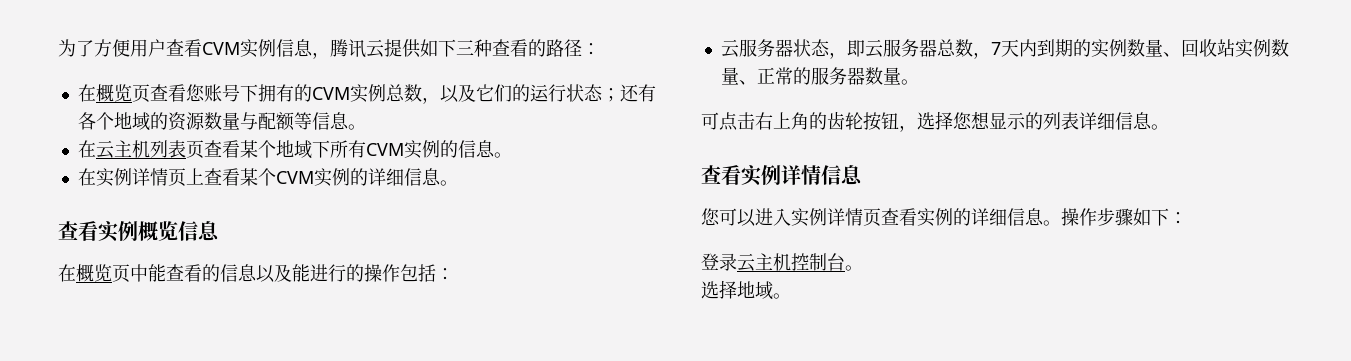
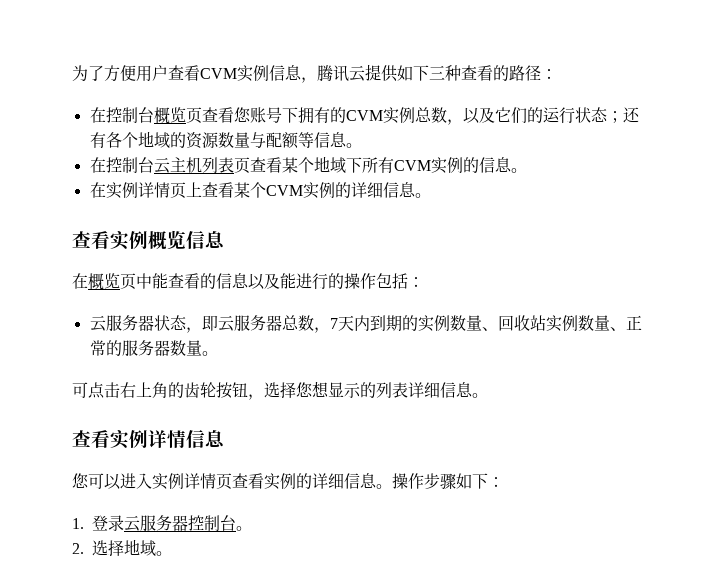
(96, 93) none -> [105,107,154,123] 控制台
(96, 149) none -> [105,157,154,173] 控制台
[701,253,791,272] 登录云主机 -> [72,515,188,532] 1.登录云服务器
(863, 268) none -> [72,543,84,554] 2.

